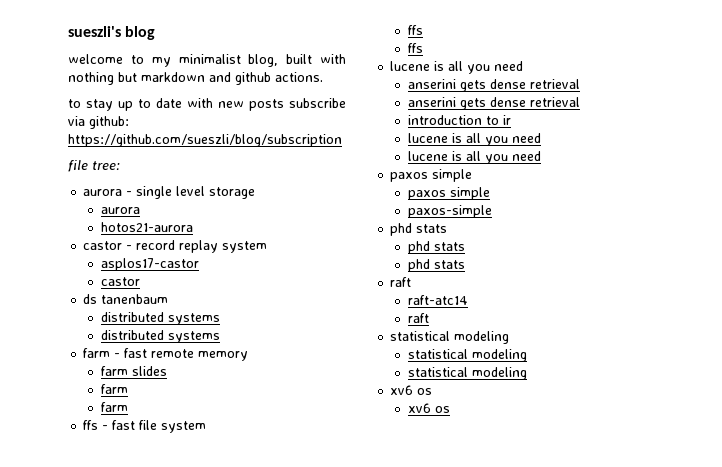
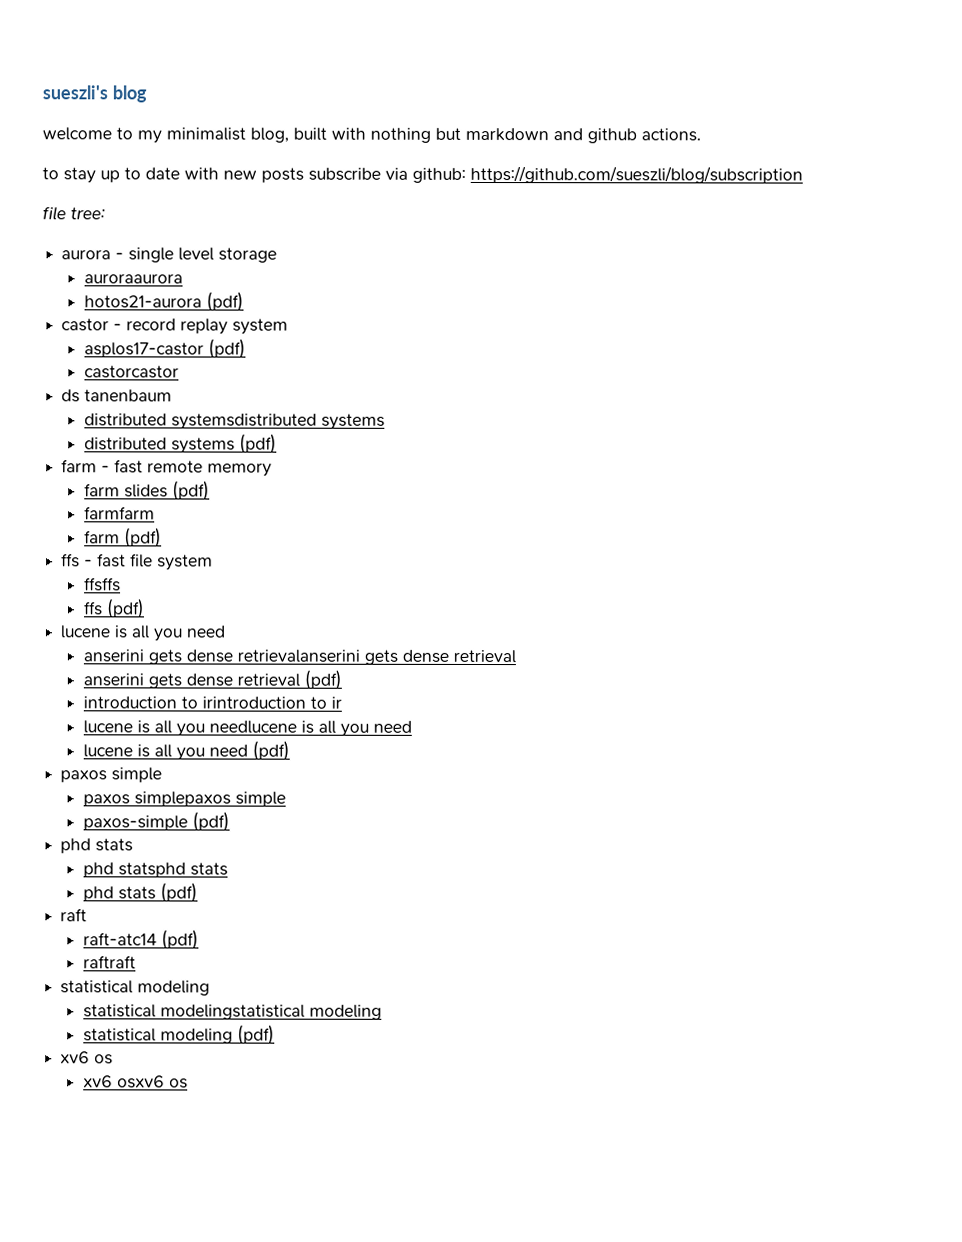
[100,207,140,214] aurora -> [83,273,183,284] auroraaurora
(193, 227) none -> [205,291,244,312] (pdf)
[100,277,140,286] // castor -> [207,338,246,359] [83,365,179,379] (pdf) // castorcastor
(164, 317) none -> [170,413,317,430] systemsdistributed
(220, 337) none -> [238,433,277,454] (pdf)
[100,384,128,394] [100,402,128,412] // farm // farm -> [171,480,210,501] [83,506,155,520] [83,527,162,548] (pdf) // farmfarm // farm (pdf)
[407,25,423,35] [407,43,423,53] ffs // ffs -> [83,577,121,592] [83,598,145,619] ffsffs // ffs (pdf)
(526, 84) none -> [236,649,449,665] retrievalanserini gets dense
(580, 102) none -> [303,669,342,690] (pdf)
(499, 120) none -> [201,696,327,709] irintroduction to
(508, 141) none -> [208,720,369,737] needlucene is all you
(541, 156) none -> [251,740,290,761] (pdf)
(446, 195) none -> [133,791,231,807] simplepaxos
[390,223,448,236] [407,241,465,254] [407,259,465,272] // phd stats // phd stats // phd stats -> [191,811,230,832] [60,838,134,854] [82,862,228,878] [82,882,198,903] (pdf) // phd stats // phd statsphd stats // phd stats (pdf)
[407,313,429,323] [390,331,510,344] [407,349,527,362] [407,367,527,380] // raft // statistical modeling // statistical modeling // statistical modeling -> [160,929,199,950] [82,955,136,969] [60,980,211,996] [82,1004,382,1020] [82,1024,275,1045] (pdf) // raftraft // statistical modeling // statistical modelingstatistical modeling // statistical modeling (pdf)
(431, 408) none -> [116,1075,165,1089] osxv6

